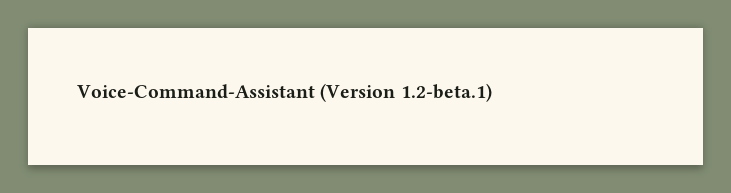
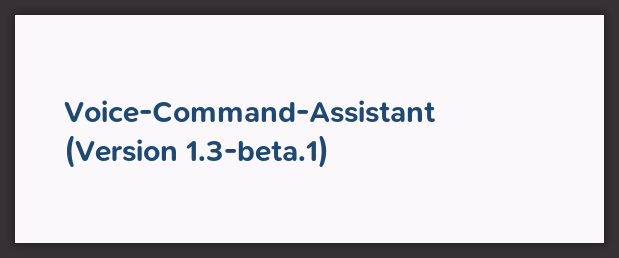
[400,83,492,102] 1.2-beta.1) -> [185,135,330,168] 1.3-beta.1)

